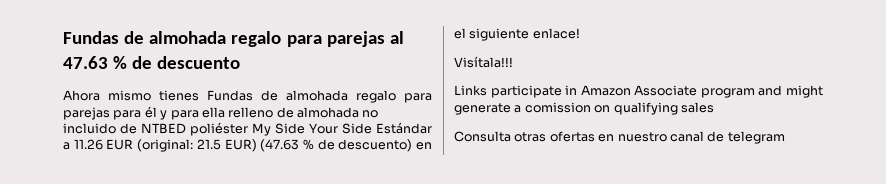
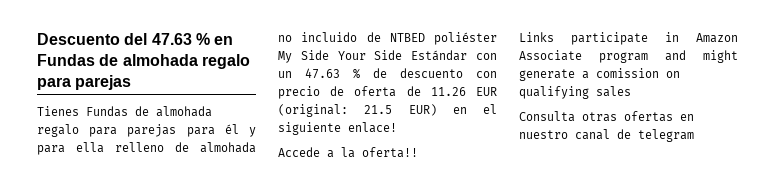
[63,31,404,47] [63,56,241,69] [63,90,199,101] Fundas de almohada regalo para parejas al 47.63 % de descuento // Ahora mismo tienes -> [37,33,234,45] [37,54,250,69] [37,75,132,90] [37,106,79,116] Descuento del 47.63 % en Fundas de almohada regalo para parejas // Tienes
[63,142,70,150] a -> [476,53,497,60] [278,68,497,79] [278,86,421,99] con un 47.63 % de descuento con precio de oferta de
[260,139,413,152] (47.63 % de descuento) -> (437, 110) none
[454,56,513,68] Visítala!!! -> [278,147,418,158] Accede a la oferta!!

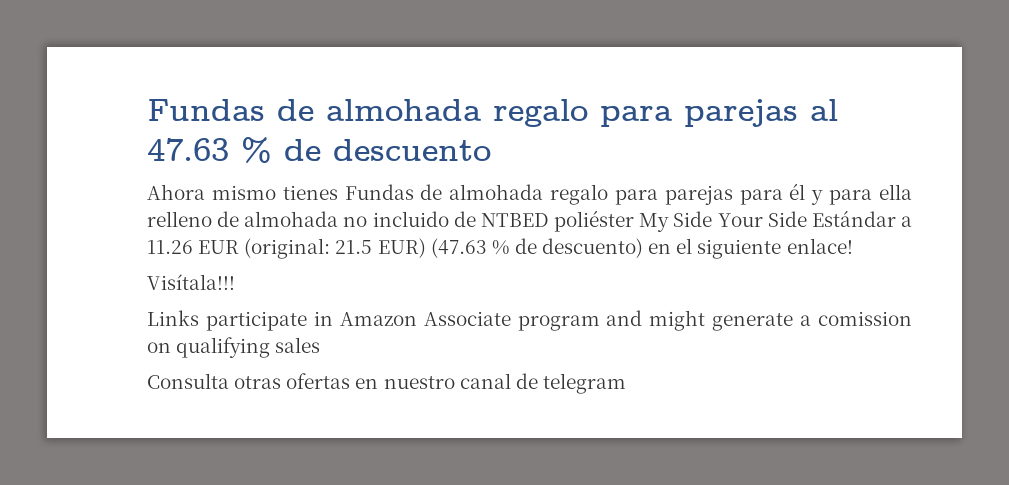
[37,33,234,45] [37,54,250,69] [37,75,132,90] [37,106,79,116] Descuento del 47.63 % en Fundas de almohada regalo para parejas // Tienes -> [147,99,838,127] [147,137,491,163] [147,184,338,200] Fundas de almohada regalo para parejas al 47.63 % de descuento // Ahora mismo tienes
[476,53,497,60] [278,68,497,79] [278,86,421,99] con un 47.63 % de descuento con precio de oferta de -> [901,216,913,227] a
(437, 110) none -> [430,238,644,258] (47.63 % de descuento)
[278,147,418,158] Accede a la oferta!! -> [147,274,235,290] Visítala!!!

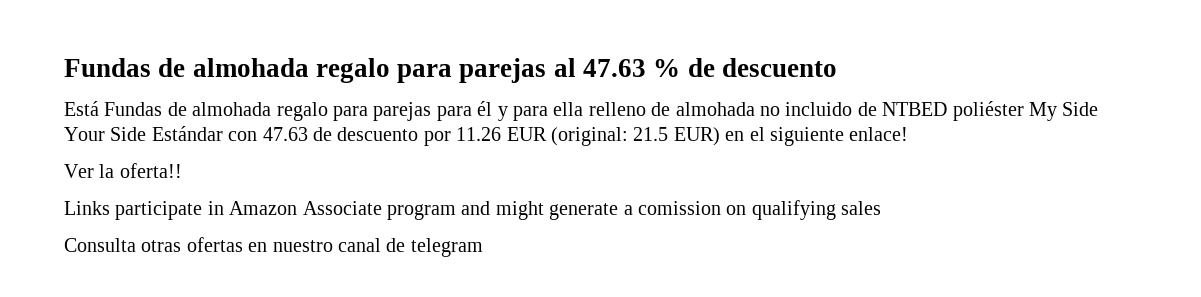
[147,184,338,200] Ahora mismo tienes -> [64,101,99,116] Está
[901,216,913,227] a -> [228,127,451,146] con 47.63 de descuento por
[430,238,644,258] (47.63 % de descuento) -> (720, 136) none
[147,274,235,290] Visítala!!! -> [64,163,182,178] Ver la oferta!!

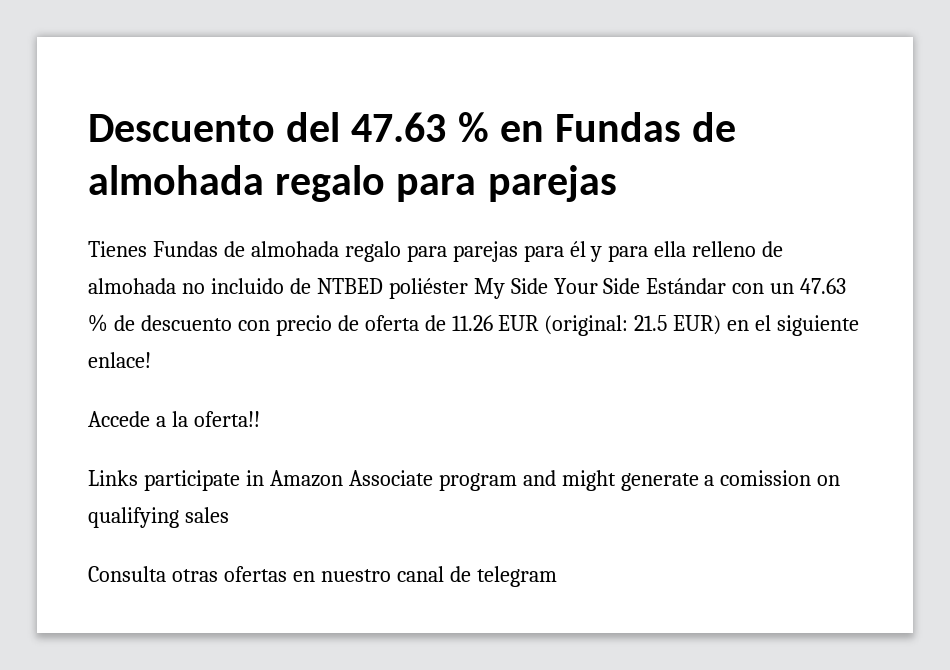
[64,58,837,83] [64,101,99,116] Fundas de almohada regalo para parejas al 47.63 % de descuento // Está -> [88,112,737,142] [88,165,617,202] [88,241,147,257] Descuento del 47.63 % en Fundas de almohada regalo para parejas // Tienes
[262,127,451,146] 47.63 de descuento por -> [770,278,847,294] [88,314,446,336] un 47.63 % de descuento con precio de oferta de
[64,164,94,178] Ver -> [88,411,166,427] Accede a

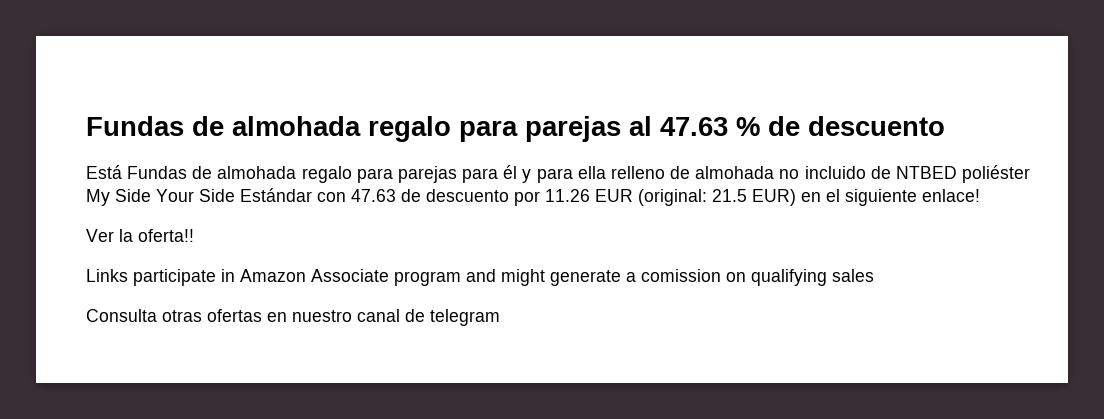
[88,112,737,142] [88,165,617,202] [88,241,147,257] Descuento del 47.63 % en Fundas de almohada regalo para parejas // Tienes -> [86,116,945,142] [86,165,122,179] Fundas de almohada regalo para parejas al 47.63 % de descuento // Está
[770,278,847,294] [88,314,446,336] un 47.63 % de descuento con precio de oferta de -> [351,189,540,206] 47.63 de descuento por
[88,411,166,427] Accede a -> [86,229,114,242] Ver

